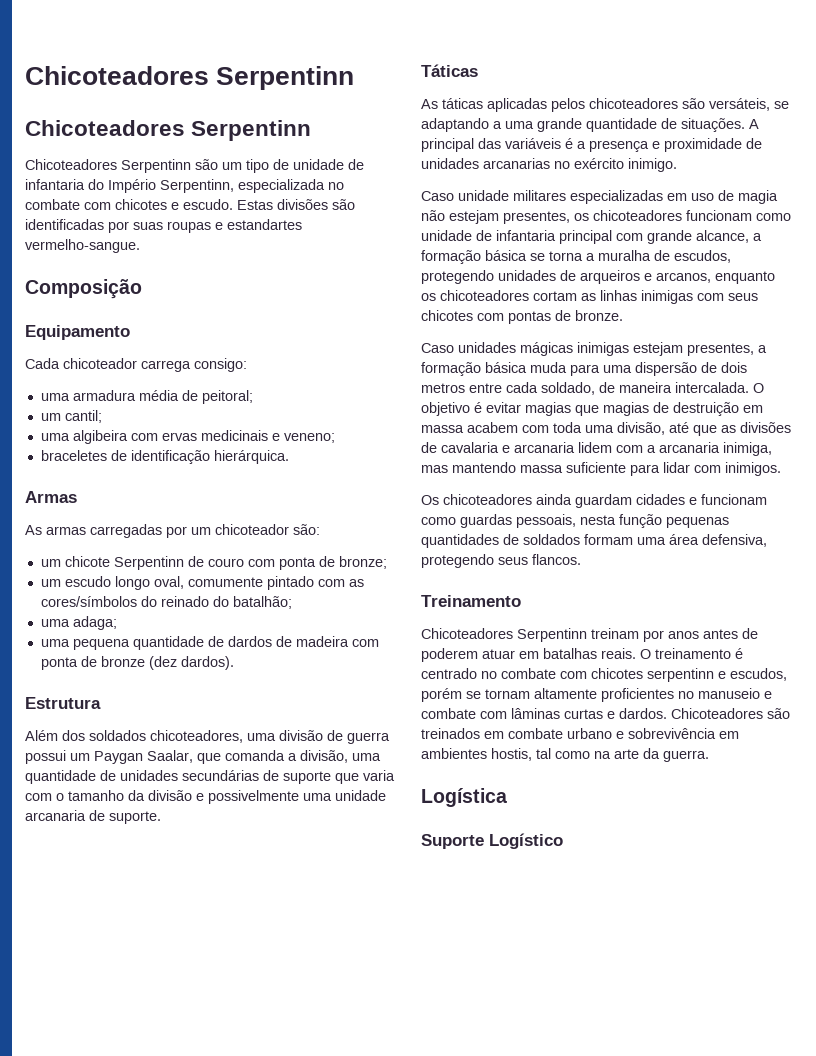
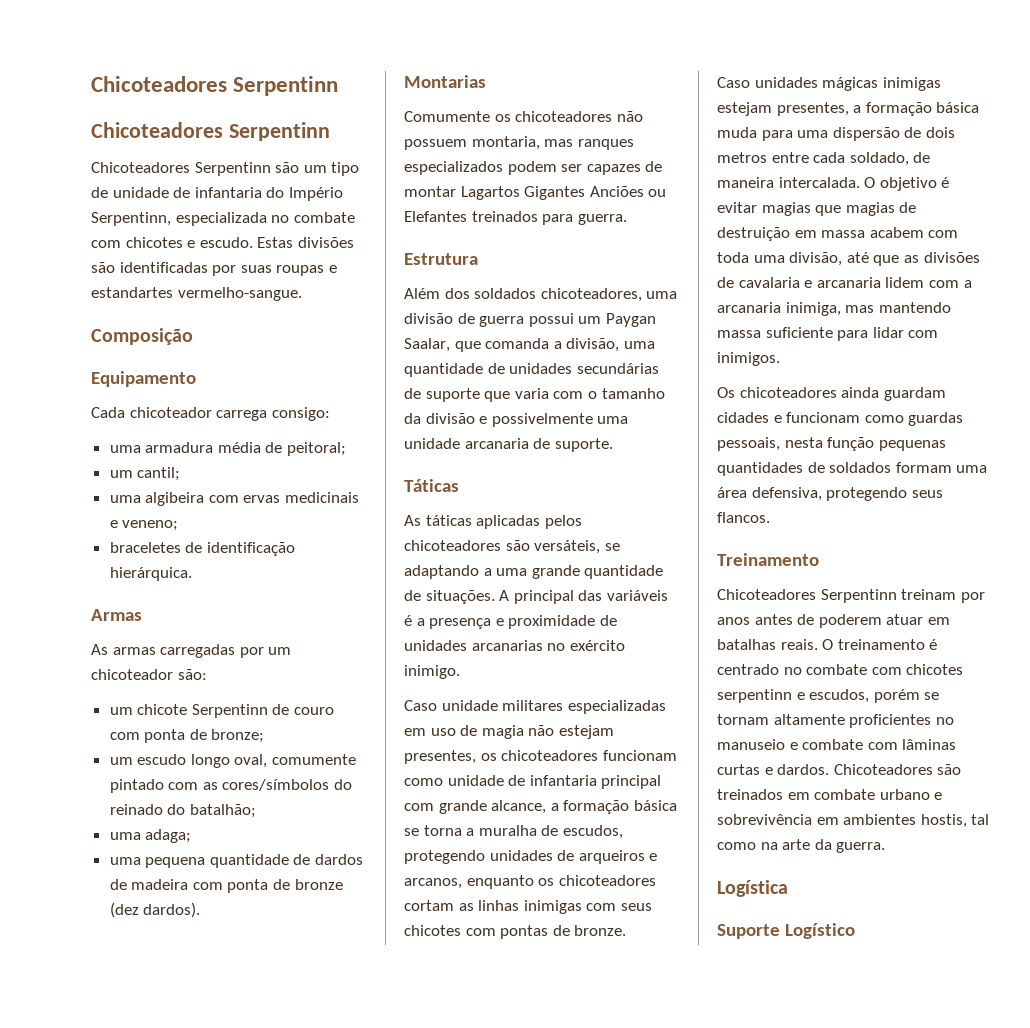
(234, 663) none -> [404,75,486,88] [404,111,643,122] [404,136,634,150] [404,161,663,175] [404,186,667,200] [404,211,627,225] // Montarias // Comumente os chicoteadores não possuem montaria, mas ranques especializados podem ser capazes de montar Lagartos Gigantes Anciões ou Elefantes treinados para guerra.

